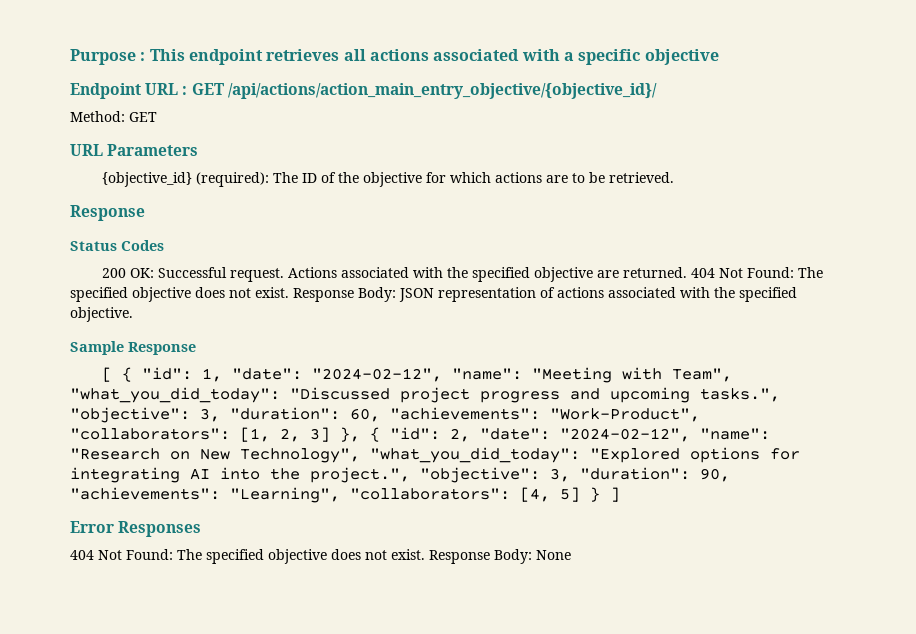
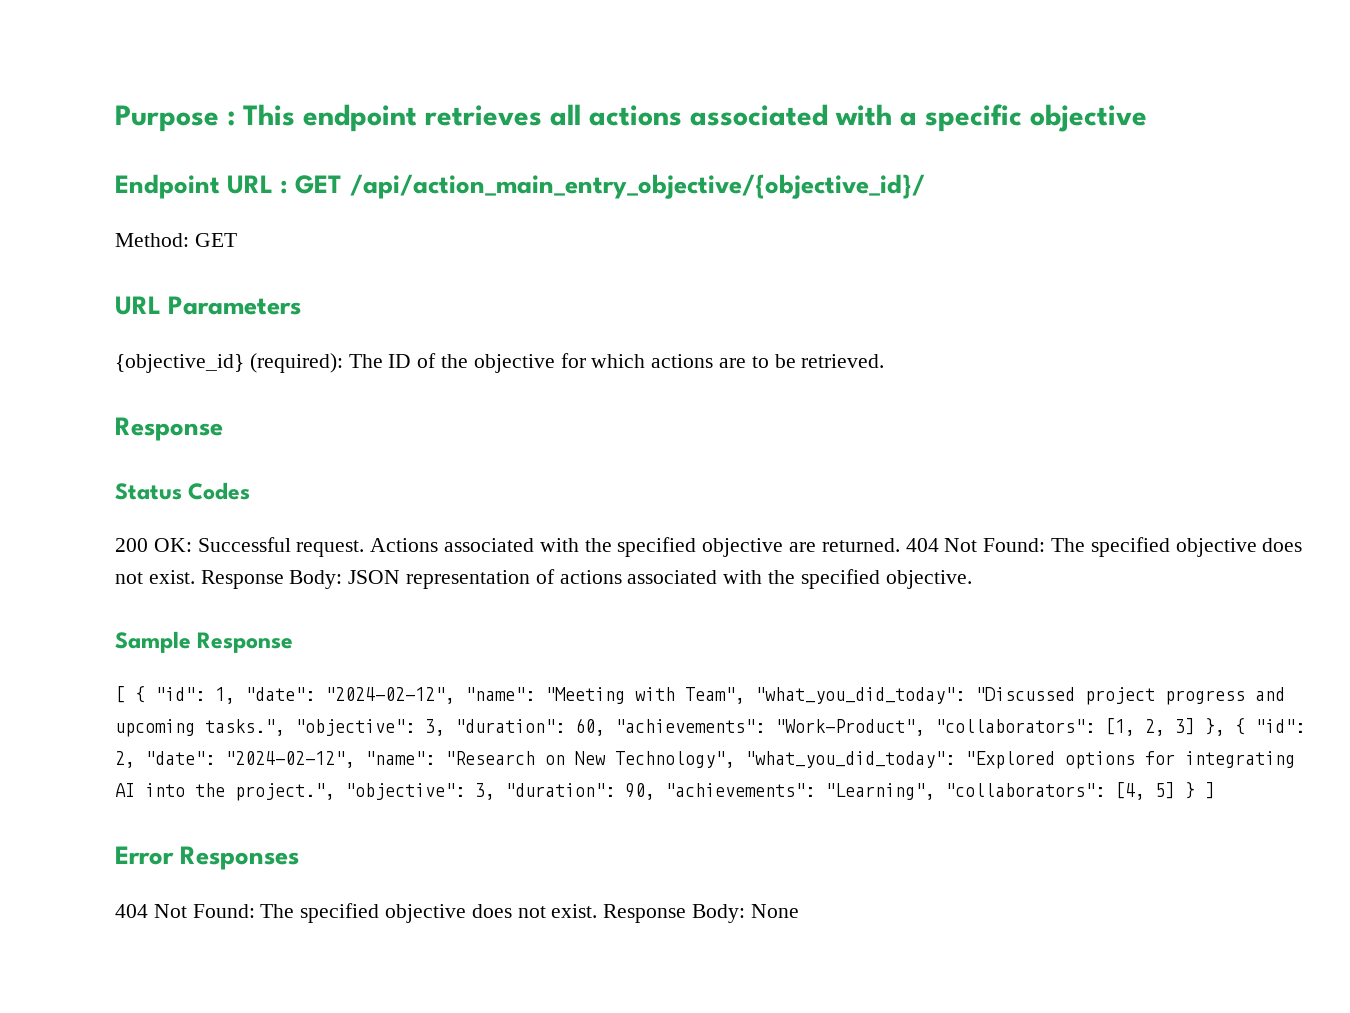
[227,83,657,99] /api/actions/action_main_entry_objective/{objective_id}/ -> [349,174,925,199] /api/action_main_entry_objective/{objective_id}/

